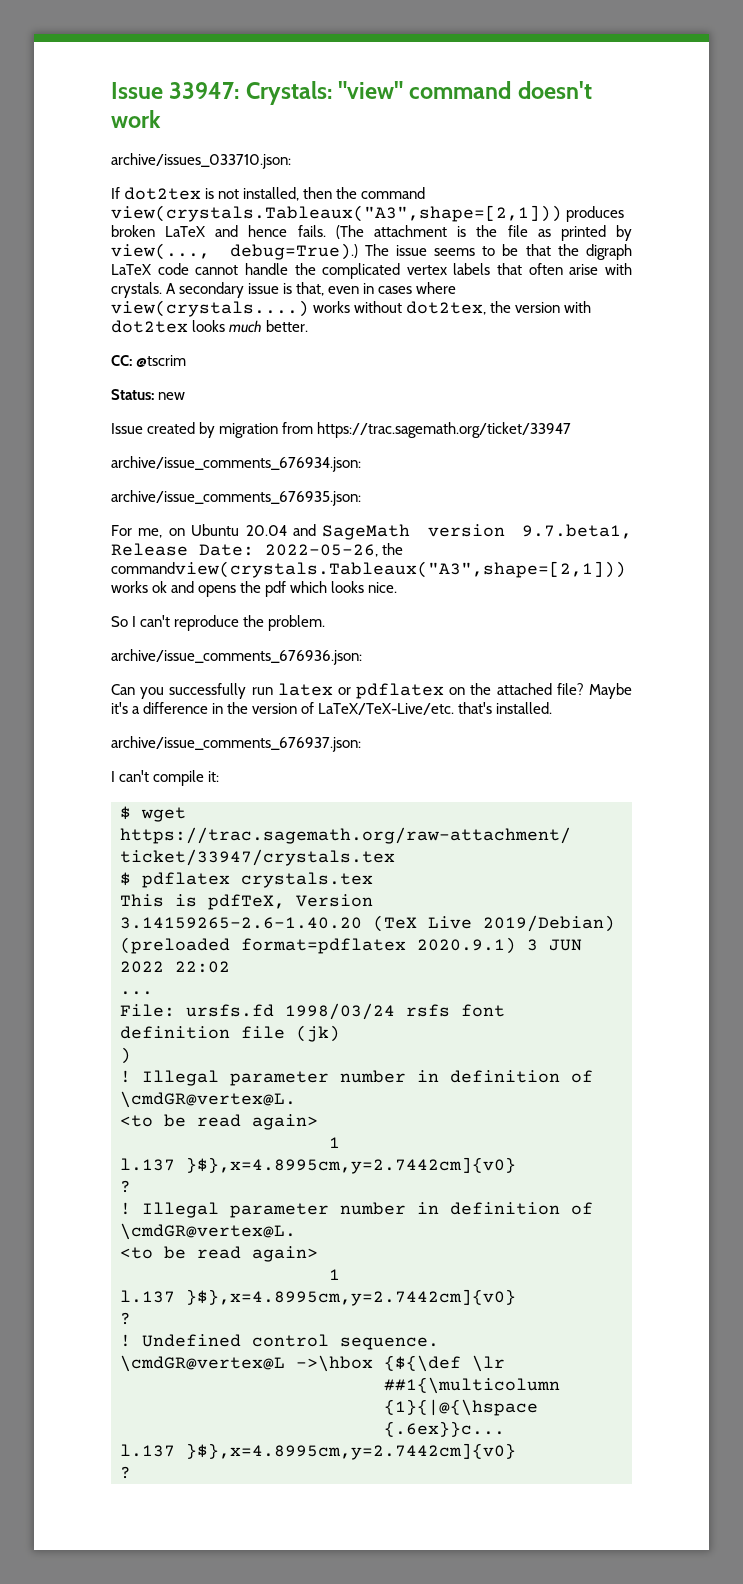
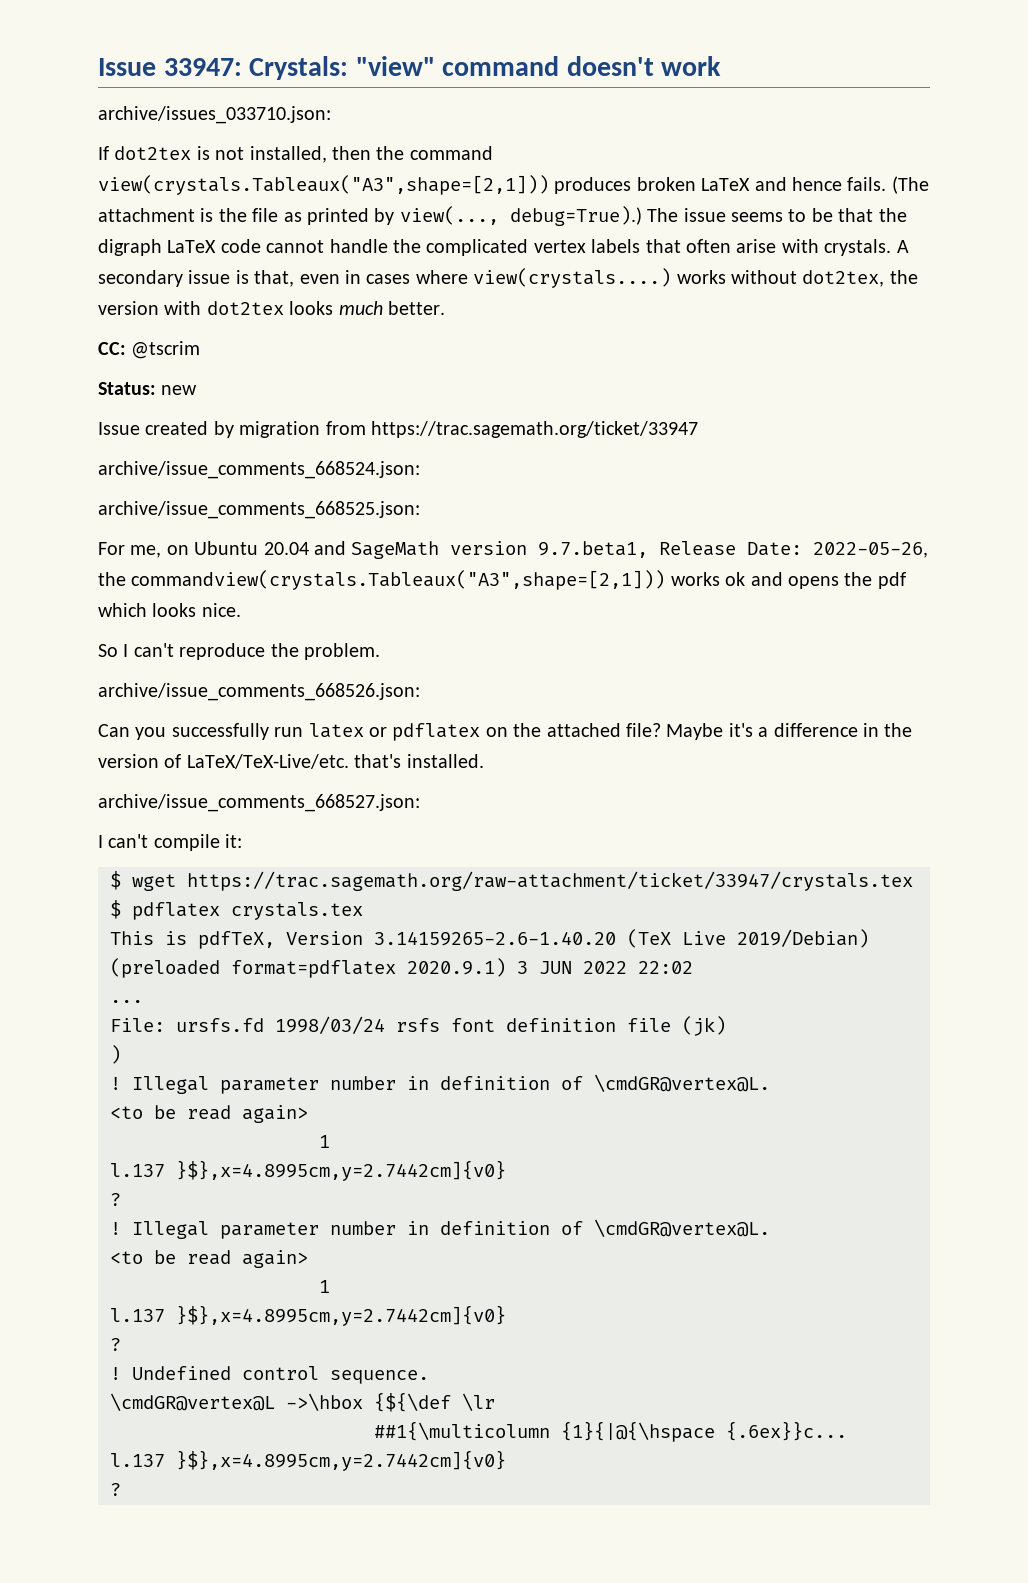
[111,456,361,472] [111,490,361,506] archive/issue_comments_676934.json: // archive/issue_comments_676935.json: -> [98,461,420,479] [98,501,420,519] archive/issue_comments_668524.json: // archive/issue_comments_668525.json:
[111,649,362,665] archive/issue_comments_676936.json: -> [98,683,420,701] archive/issue_comments_668526.json:
[111,736,361,752] archive/issue_comments_676937.json: -> [98,794,420,812] archive/issue_comments_668527.json:

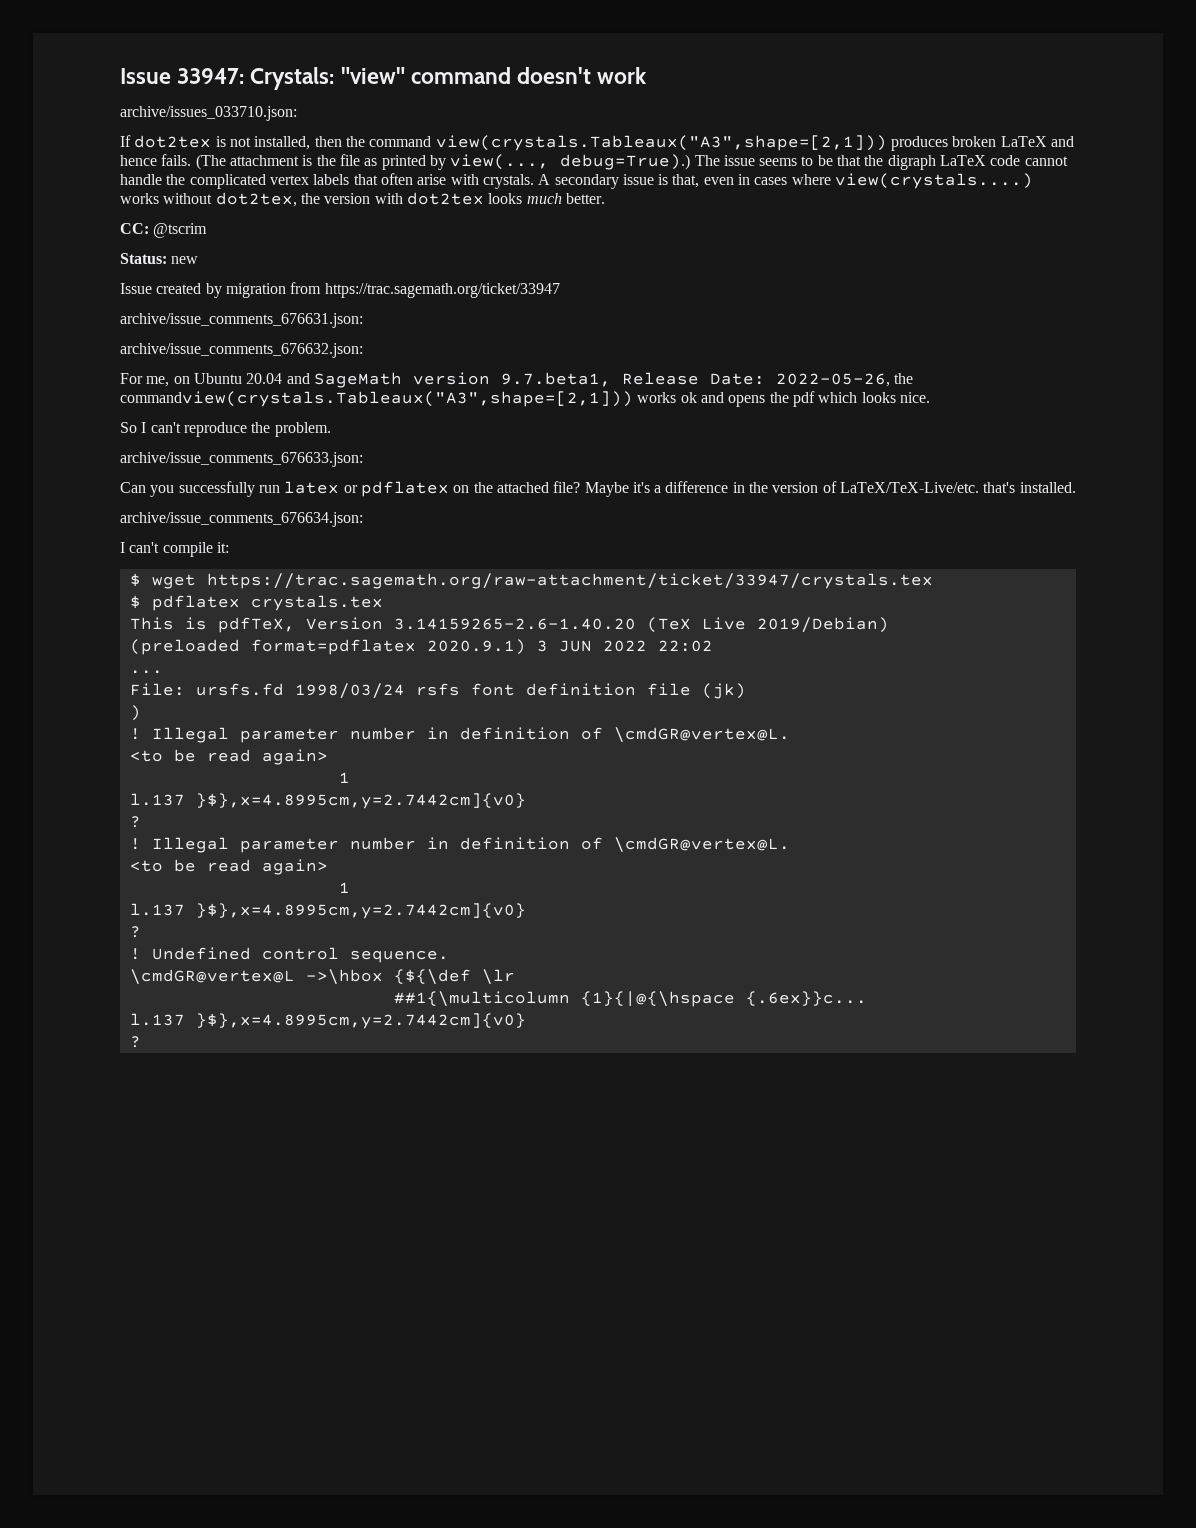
[98,461,420,479] [98,501,420,519] archive/issue_comments_668524.json: // archive/issue_comments_668525.json: -> [120,313,363,328] [120,343,363,358] archive/issue_comments_676631.json: // archive/issue_comments_676632.json:
[98,683,420,701] archive/issue_comments_668526.json: -> [120,452,363,467] archive/issue_comments_676633.json:
[98,794,420,812] archive/issue_comments_668527.json: -> [120,512,363,527] archive/issue_comments_676634.json:

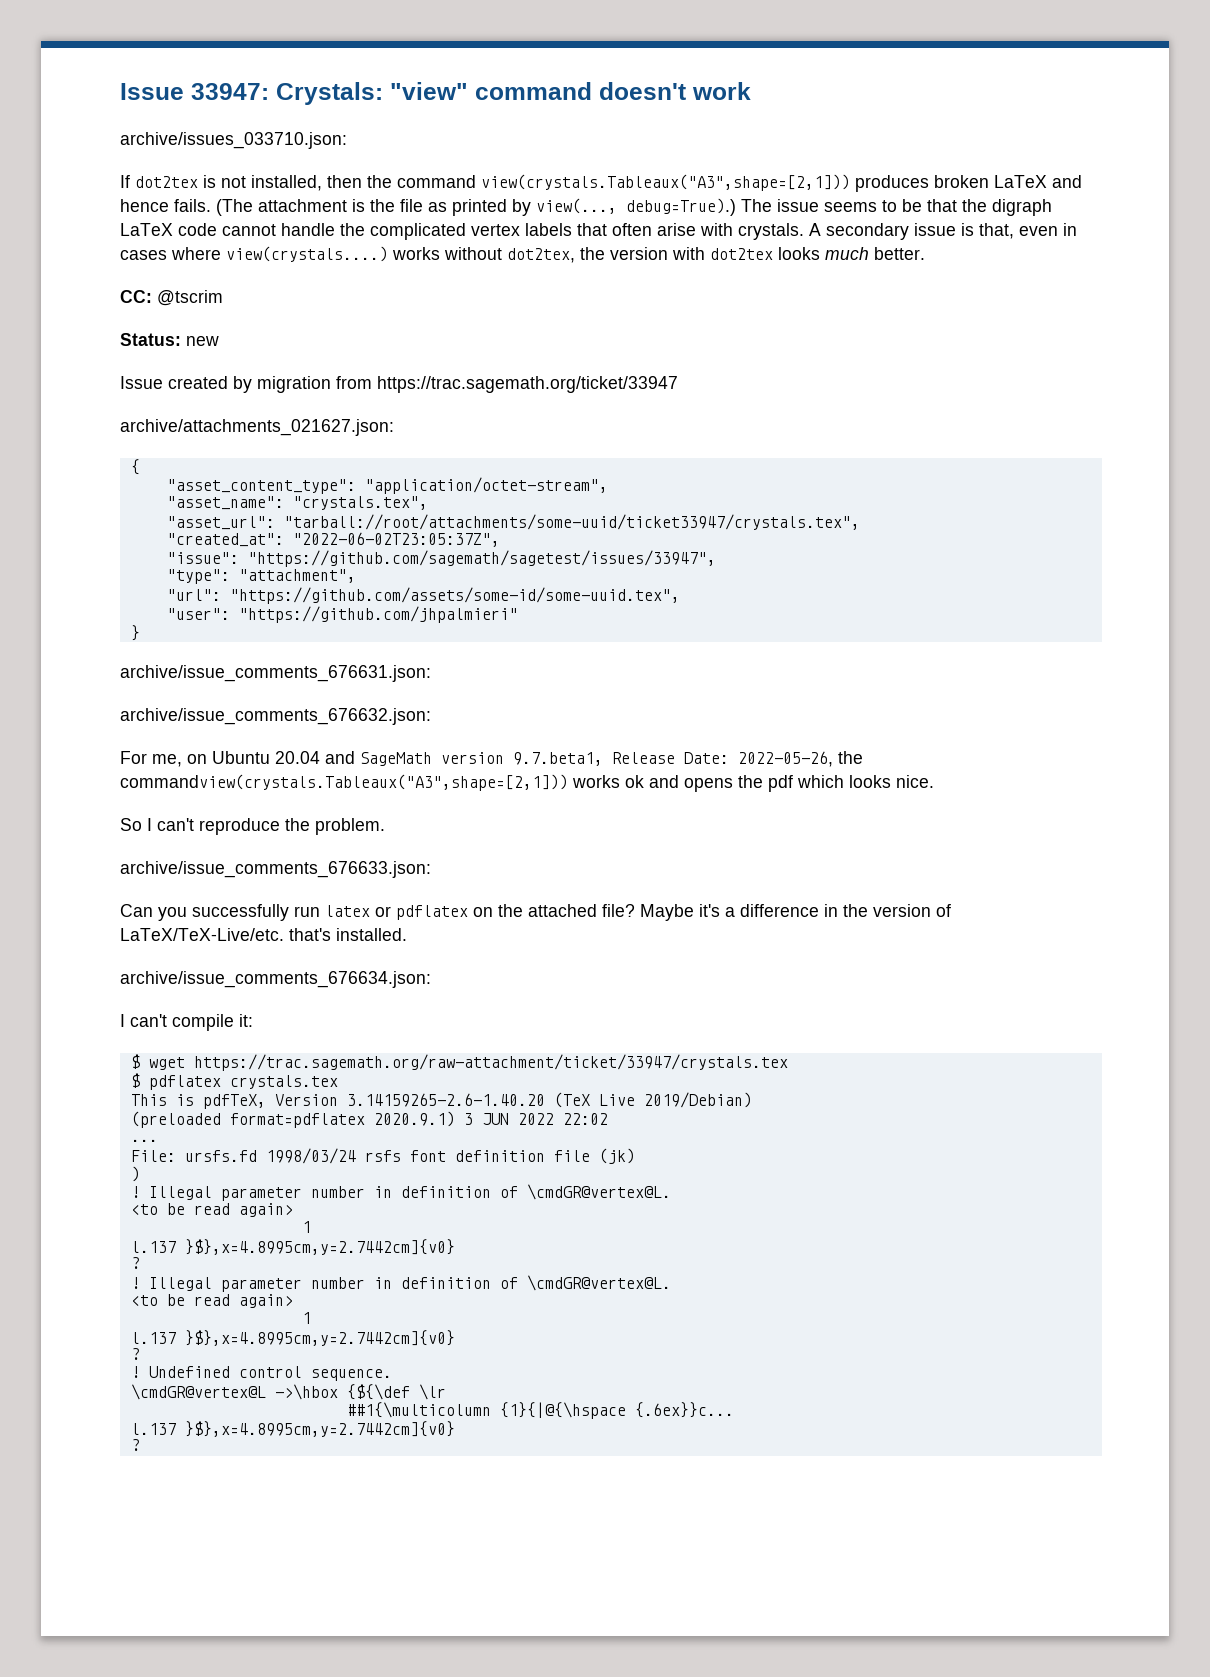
(560, 290) none -> [120,419,394,436] [130,459,140,475] [166,477,608,494] [166,496,428,510] [166,514,860,530] [166,532,500,547] [166,550,716,567] [166,569,356,584] [166,587,680,604] [166,606,518,623] [130,625,140,641] // archive/attachments_021627.json: // { // "asset_content_type": "application/octet-stream", // "asset_name": "crystals.tex", // "asset_url": "tarball://root/attachments/some-uuid/ticket33947/crystals.tex", // "created_at": "2022-06-02T23:05:37Z", // "issue": "https://github.com/sagemath/sagetest/issues/33947", // "type": "attachment", // "url": "https://github.com/assets/some-id/some-uuid.tex", // "user": "https://github.com/jhpalmieri" // }

